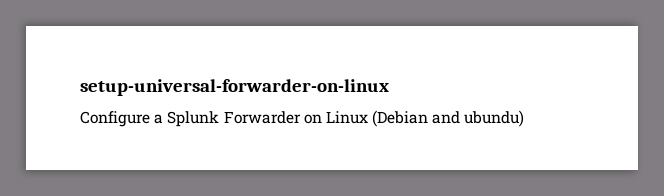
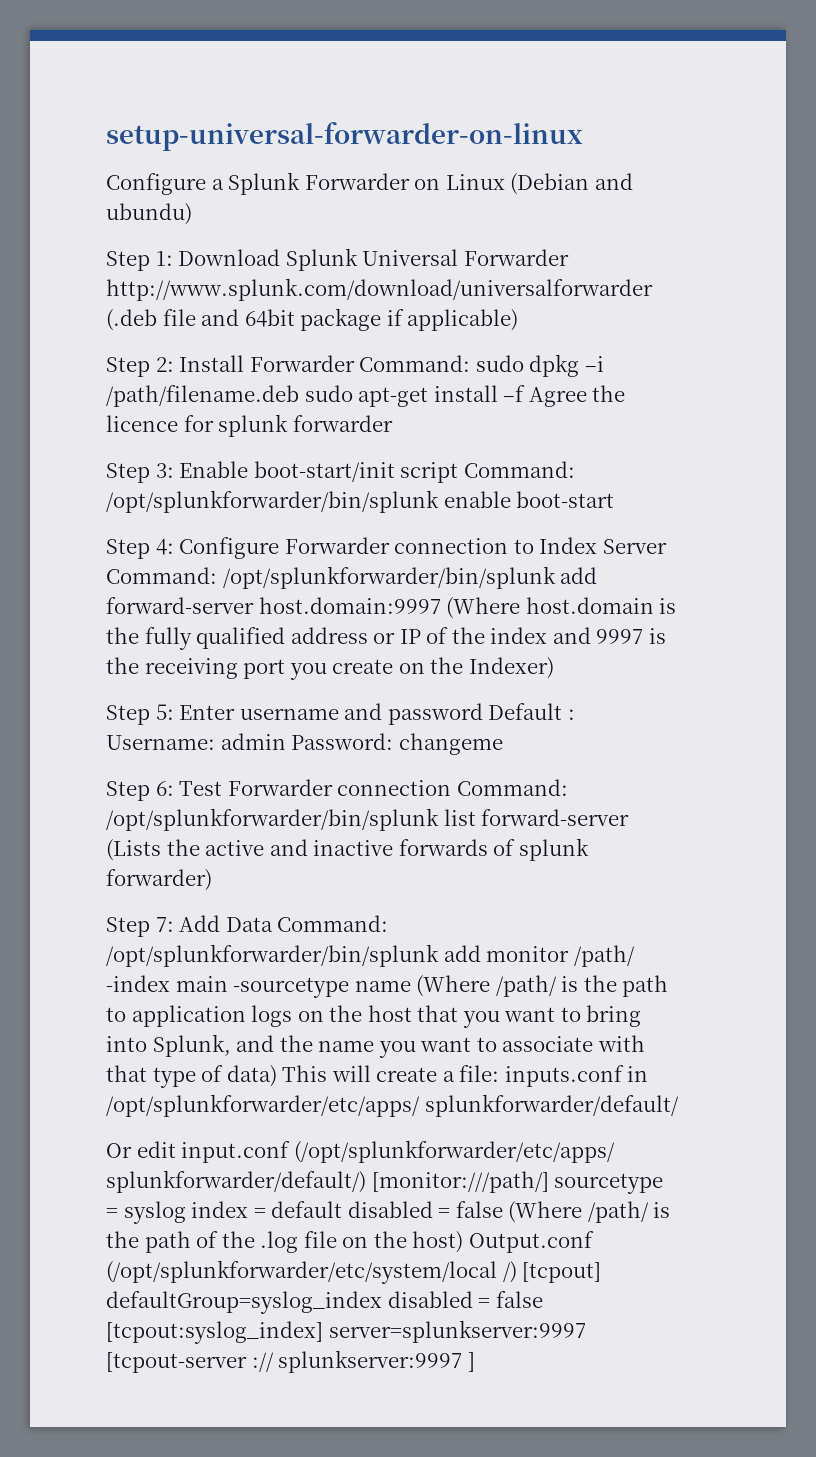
(525, 118) none -> [106,248,569,271] [106,278,653,301] [106,308,519,331] [106,354,604,377] [106,385,626,407] [106,414,393,437] [106,461,575,483] [106,490,615,513] [106,537,667,559] [106,566,598,589] [106,597,677,619] [106,627,666,650] [106,657,554,680] [106,703,575,725] [106,733,503,755] [106,779,568,801] [106,808,630,831] [106,838,589,861] [106,869,212,891] [106,915,389,937] [106,944,635,967] [106,975,669,998] [106,1005,642,1028] [106,1034,645,1058] [106,1065,649,1088] [106,1094,679,1117] [106,1140,615,1163] [106,1170,664,1194] [106,1201,671,1224] [106,1231,594,1253] [106,1260,602,1284] [106,1291,543,1314] [106,1320,586,1344] [106,1350,475,1373] // Step 1: Download Splunk Universal Forwarder http://www.splunk.com/download/universalforwarder (.deb file and 64bit package if applicable) // Step 2: Install Forwarder Command: sudo dpkg –i /path/filename.deb sudo apt-get install –f Agree the licence for splunk forwarder // Step 3: Enable boot-start/init script Command: /opt/splunkforwarder/bin/splunk enable boot-start // Step 4: Configure Forwarder connection to Index Server Command: /opt/splunkforwarder/bin/splunk add forward-server host.domain:9997 (Where host.domain is the fully qualified address or IP of the index and 9997 is the receiving port you create on the Indexer) // Step 5: Enter username and password Default : Username: admin Password: changeme // Step 6: Test Forwarder connection Command: /opt/splunkforwarder/bin/splunk list forward-server (Lists the active and inactive forwards of splunk forwarder) // Step 7: Add Data Command: /opt/splunkforwarder/bin/splunk add monitor /path/ -index main -sourcetype name (Where /path/ is the path to application logs on the host that you want to bring into Splunk, and the name you want to associate with that type of data) This will create a file: inputs.conf in /opt/splunkforwarder/etc/apps/ splunkforwarder/default/ // Or edit input.conf (/opt/splunkforwarder/etc/apps/ splunkforwarder/default/) [monitor:///path/] sourcetype = syslog index = default disabled = false (Where /path/ is the path of the .log file on the host) Output.conf (/opt/splunkforwarder/etc/system/local /) [tcpout] defaultGroup=syslog_index disabled = false [tcpout:syslog_index] server=splunkserver:9997 [tcpout-server :// splunkserver:9997 ]

